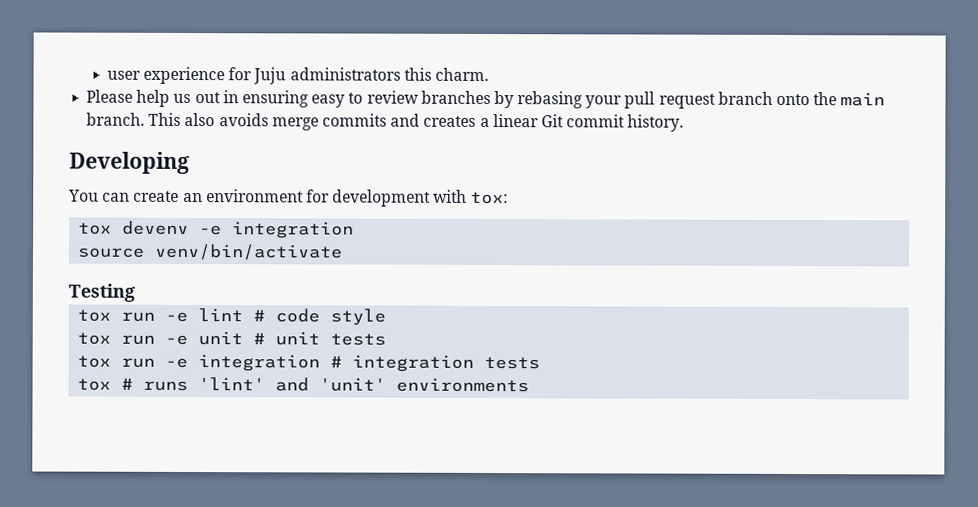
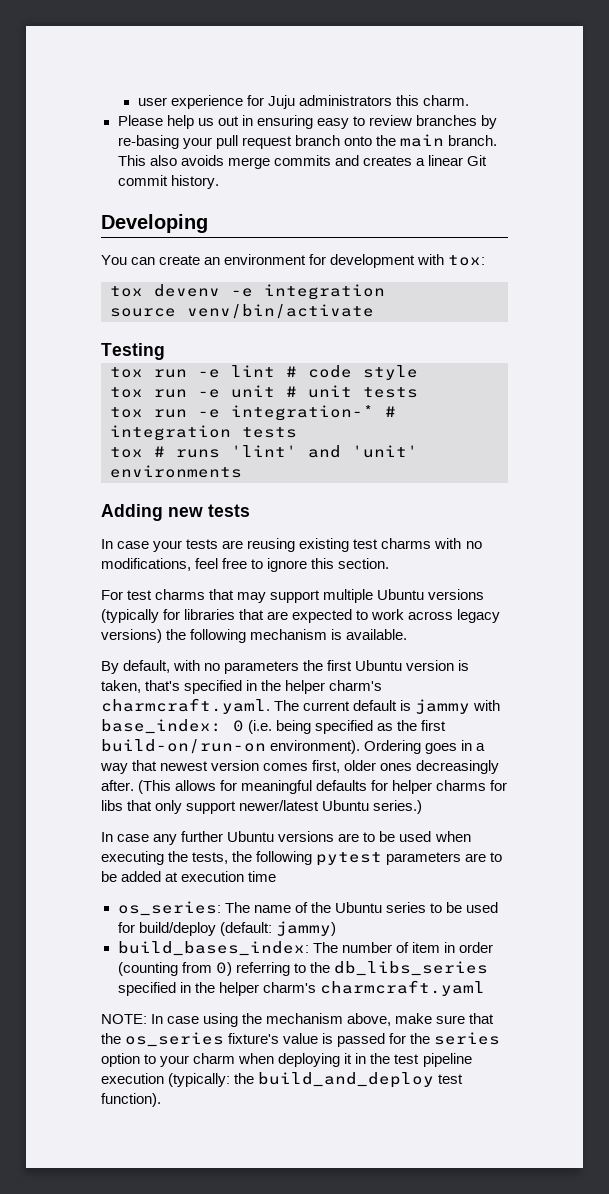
[517,91,584,109] rebasing -> [117,135,179,149] re-basing
[198,354,321,372] integration -> [231,405,374,421] integration-*
(530, 385) none -> [101,504,250,521] [101,538,482,552] [101,558,390,572] [101,589,485,603] [101,609,501,623] [101,629,408,643] [101,660,470,674] [101,680,383,694] [101,698,501,714] [101,719,447,734] [101,739,486,754] [100,760,500,774] [101,780,508,794] [101,800,423,814] [101,831,471,845] [101,851,503,866] [101,871,277,882] [117,901,498,916] [117,921,336,936] [117,941,493,956] [117,961,488,976] [117,980,485,996] [101,1013,495,1027] [101,1032,501,1047] [101,1053,472,1067] [101,1072,464,1088] [101,1093,161,1107] // Adding new tests // In case your tests are reusing existing test charms with no modifications, feel free to ignore this section. // For test charms that may support multiple Ubuntu versions (typically for libraries that are expected to work across legacy versions) the following mechanism is available. // By default, with no parameters the first Ubuntu version is taken, that's specified in the helper charm's charmcraft.yaml. The current default is jammy with base_index: 0 (i.e. being specified as the first build-on/run-on environment). Ordering goes in a way that newest version comes first, older ones decreasingly after. (This allows for meaningful defaults for helper charms for libs that only support newer/latest Ubuntu series.) // In case any further Ubuntu versions are to be used when executing the tests, the following pytest parameters are to be added at execution time // os_series: The name of the Ubuntu series to be used for build/deploy (default: jammy) // build_bases_index: The number of item in order (counting from 0) referring to the db_libs_series specified in the helper charm's charmcraft.yaml // NOTE: In case using the mechanism above, make sure that the os_series fixture's value is passed for the series option to your charm when deploying it in the test pipeline execution (typically: the build_and_deploy test function).

